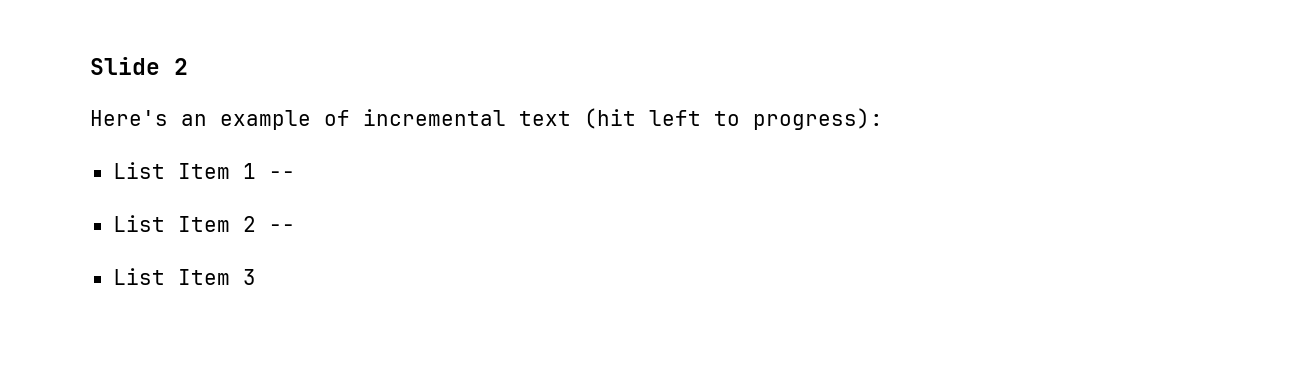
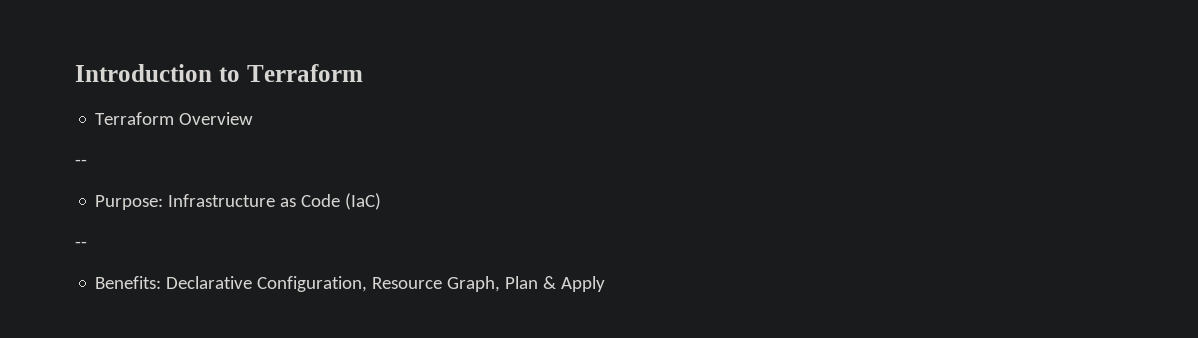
[90,57,188,75] [90,108,883,130] [112,162,295,179] [112,215,295,232] [112,268,256,285] Slide 2 // Here's an example of incremental text (hit left to progress): // List Item 1 -- // List Item 2 -- // List Item 3 -> [75,64,363,82] [95,112,254,125] [75,159,87,166] [95,193,382,210] [75,241,87,248] [95,276,606,292] Introduction to Terraform // Terraform Overview // -- // Purpose: Infrastructure as Code (IaC) // -- // Benefits: Declarative Configuration, Resource Graph, Plan & Apply

